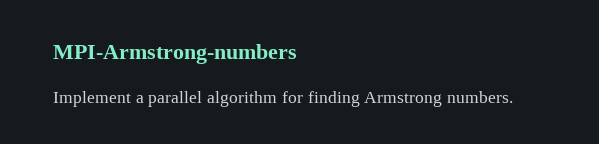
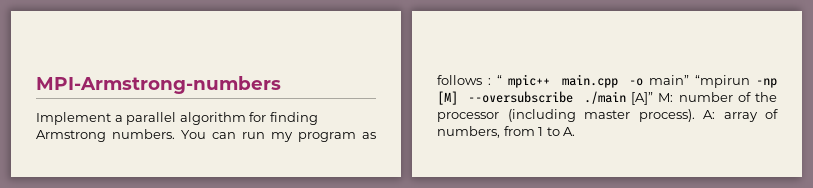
(514, 97) none -> [181,130,376,142] [437,74,777,88] [437,91,777,105] [437,109,778,122] [437,126,576,138] You can run my program as follows : “ mpic++ main.cpp -o main” “mpirun -np [M] --oversubscribe ./main [A]” M: number of the processor (including master process). A: array of numbers, from 1 to A.

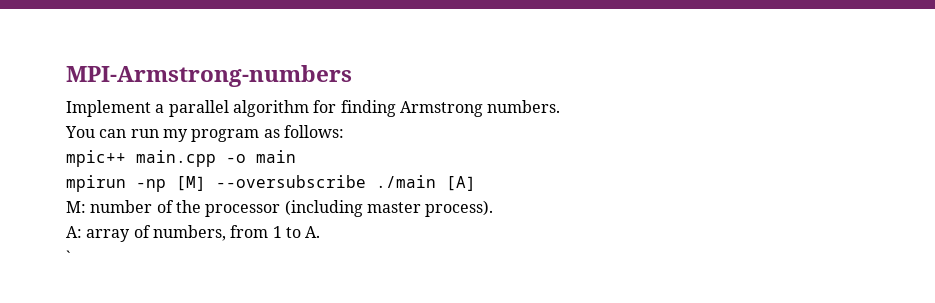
(175, 134) none -> (561, 106) //
[437,75,502,85] follows : “ -> [283,125,344,138] follows: //
[649,75,751,88] main” “mpirun -> [256,150,296,163] [66,175,126,192] main // mpirun
[631,92,654,105] [A]” -> [446,176,476,191] [A] //
(695, 115) none -> (494, 208) //
(576, 131) none -> [66,250,70,263] // `

